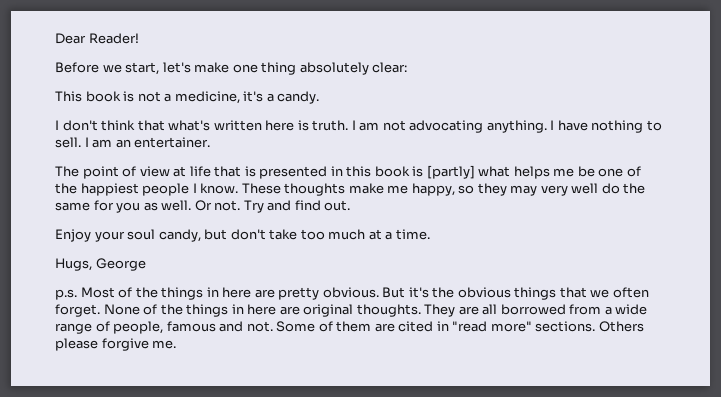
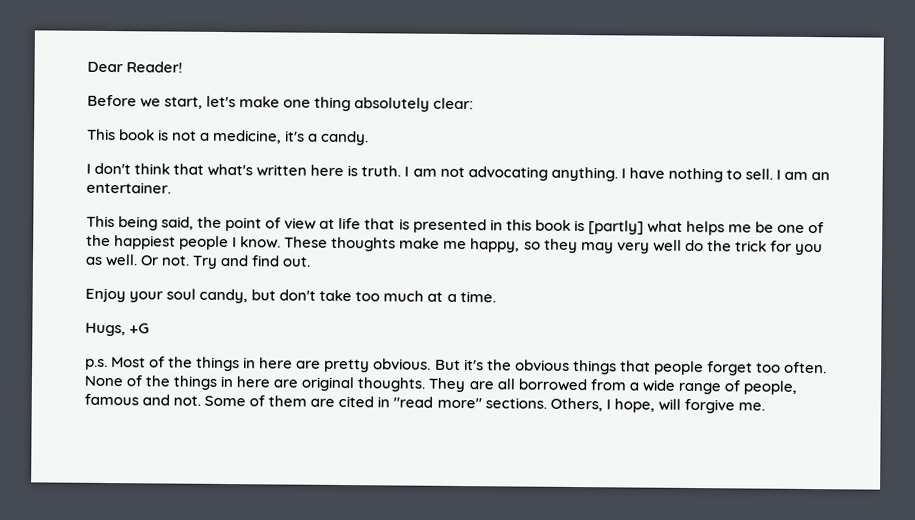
[55,166,79,177] The -> [86,215,223,231] This being said, the
[55,202,90,211] same -> [734,240,767,252] trick
[95,258,146,271] George -> [129,323,150,334] +G
[590,287,649,298] [55,304,100,317] we often forget. -> [653,360,827,376] people forget too often.
[598,321,644,332] [55,338,98,351] Others please -> [549,397,681,413] Others, I hope, will

